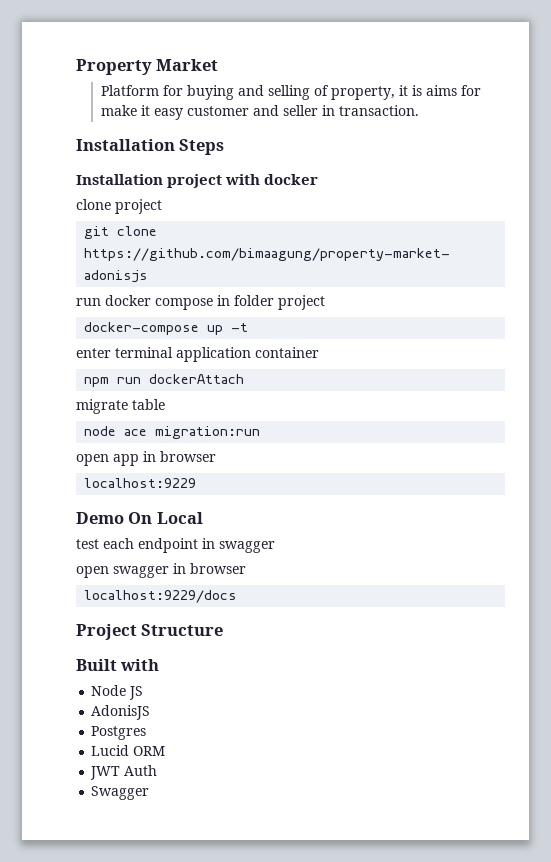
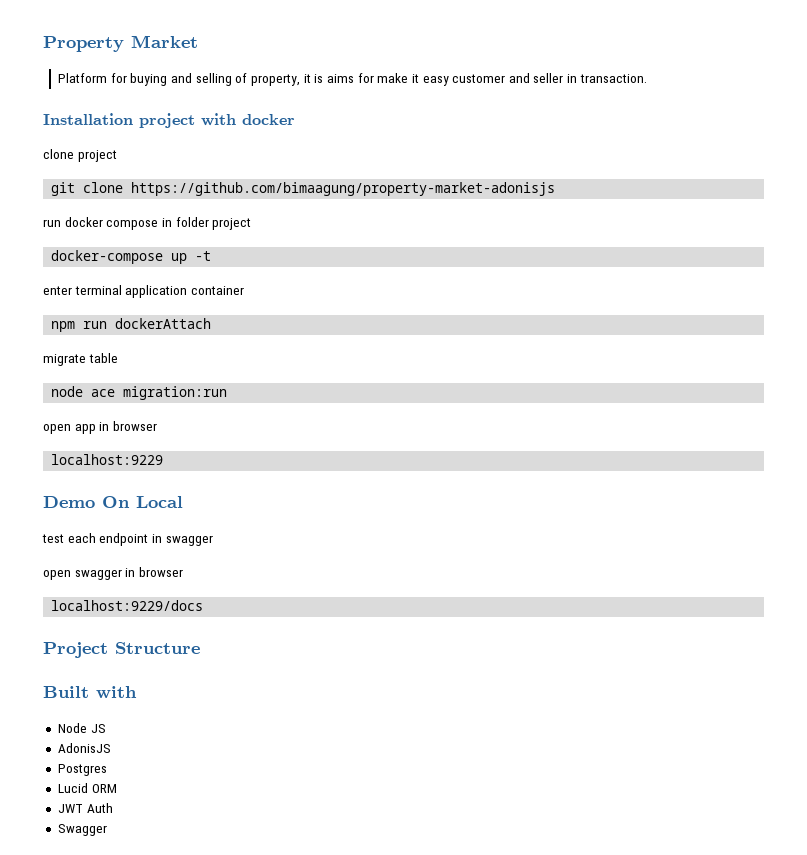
[76,139,225,155] // Installation Steps -> (647, 78) none

